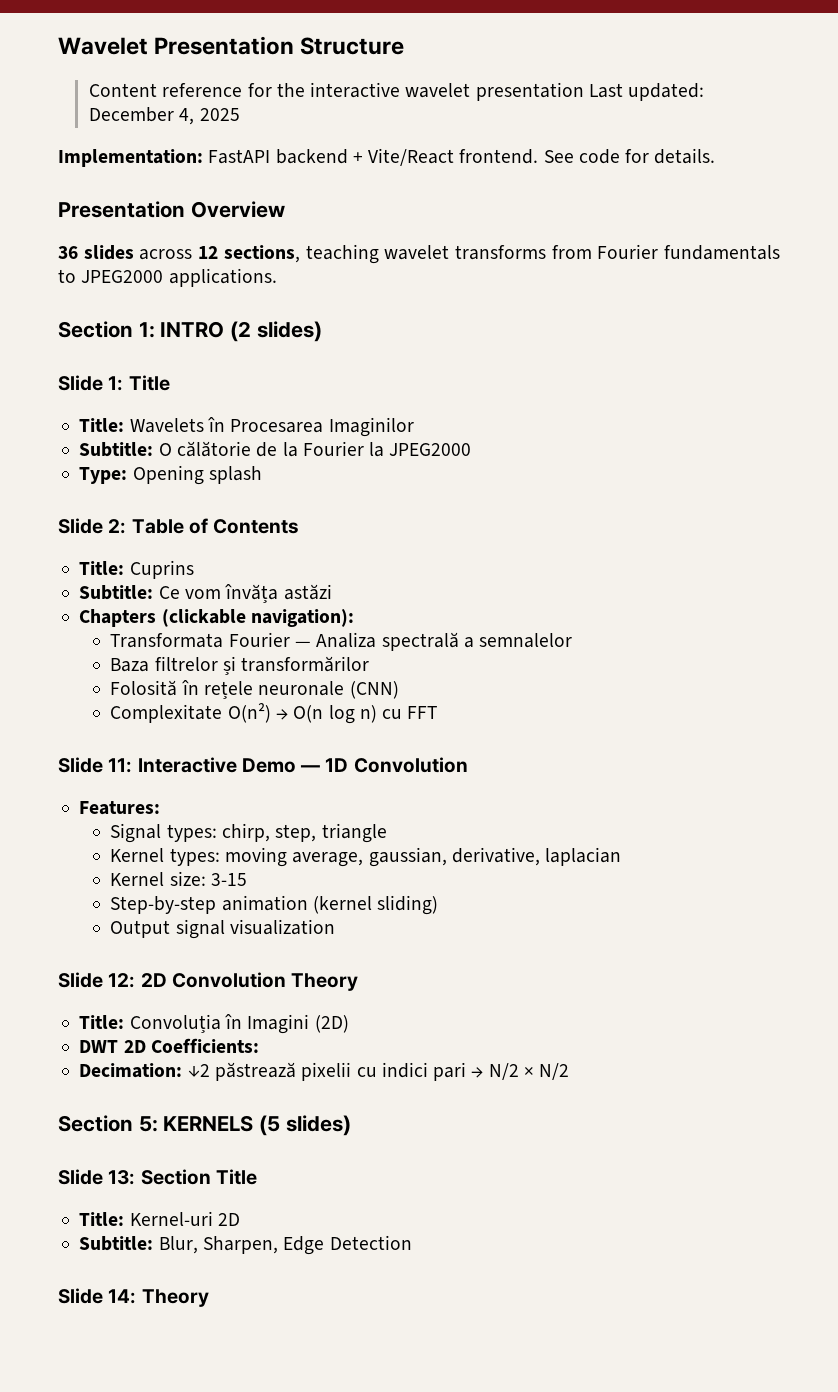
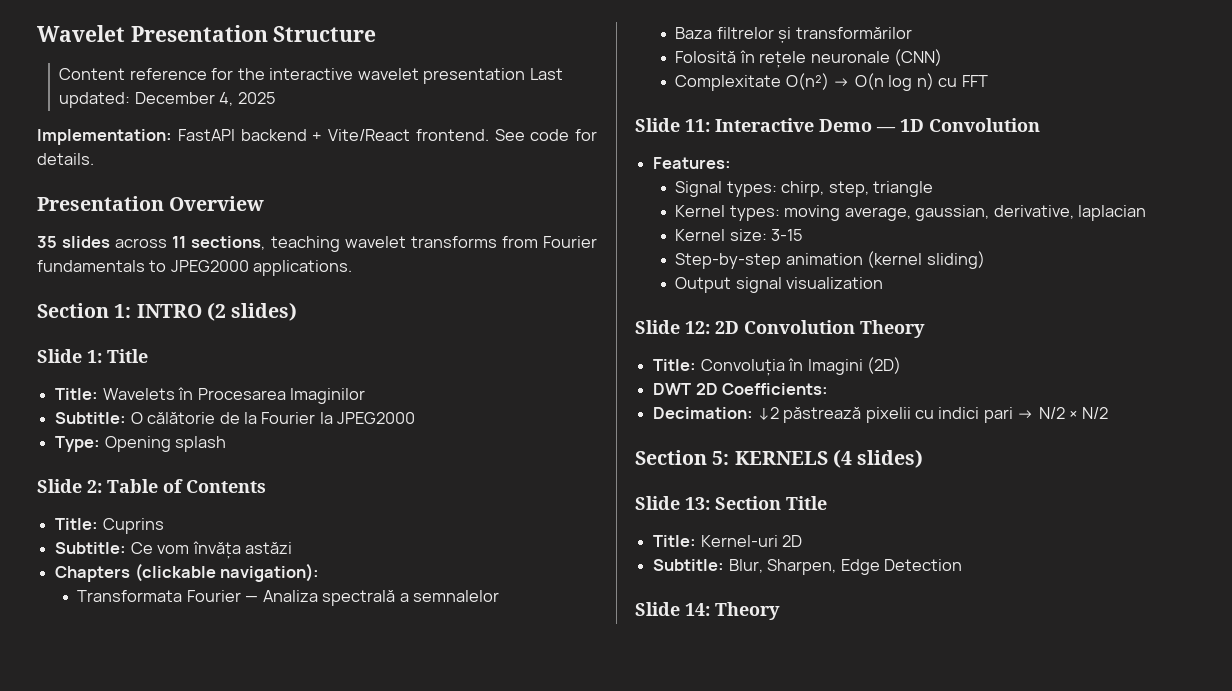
[58,246,78,259] 36 -> [37,236,57,248] 35
[198,246,219,259] 12 -> [172,236,187,248] 11
[259,1115,281,1136] (5 -> [832,449,852,468] (4

